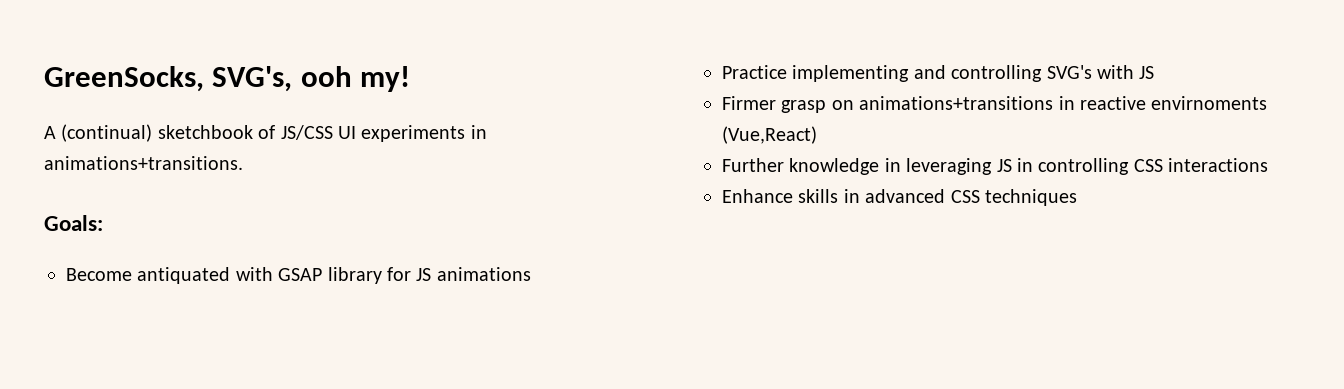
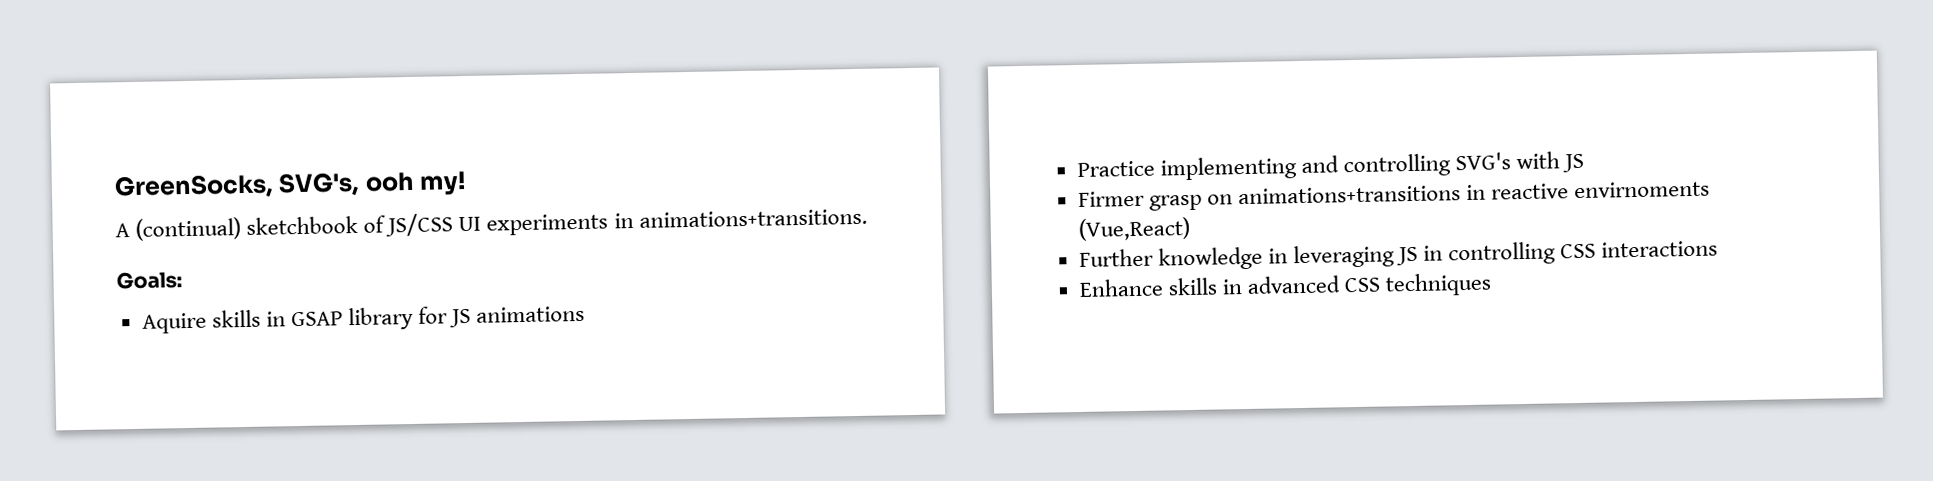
[66,267,273,284] Become antiquated with -> [141,309,286,334] Aquire skills in

